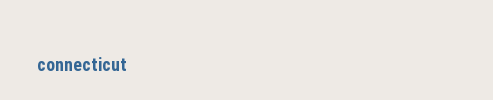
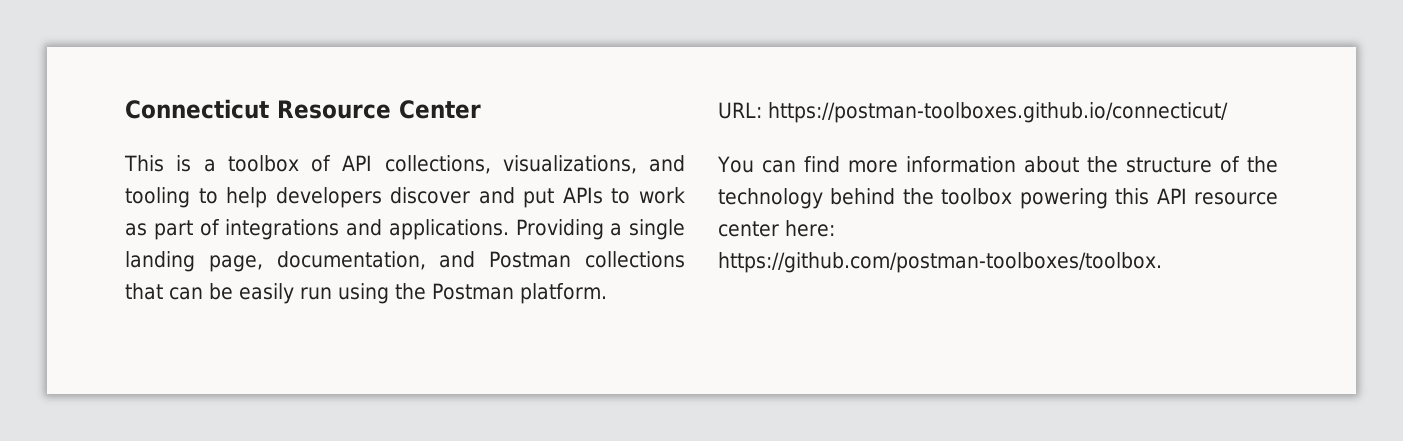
[37,57,127,71] connecticut -> [125,99,481,119] [124,155,685,174] [125,187,685,208] [125,219,685,240] [125,251,685,272] [125,283,607,304] [718,102,1228,123] [717,156,1278,173] [718,188,1278,209] [718,220,835,237] [718,252,1162,273] Connecticut Resource Center // This is a toolbox of API collections, visualizations, and tooling to help developers discover and put APIs to work as part of integrations and applications. Providing a single landing page, documentation, and Postman collections that can be easily run using the Postman platform. // URL: https://postman-toolboxes.github.io/connecticut/ // You can find more information about the structure of the technology behind the toolbox powering this API resource center here: https://github.com/postman-toolboxes/toolbox.

